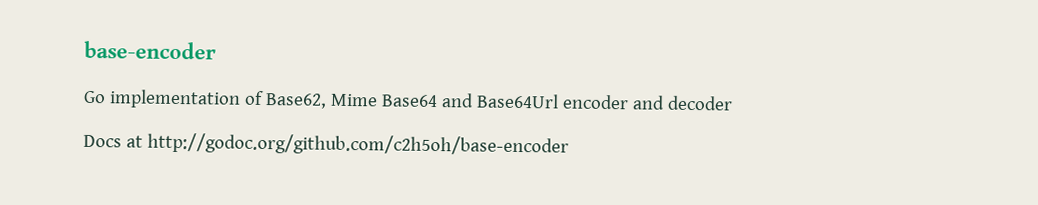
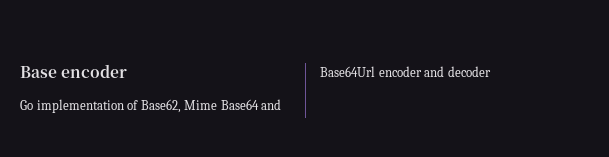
[84,40,216,60] base-encoder -> [20,64,128,78] Base encoder
[83,132,569,157] // Docs at http://godoc.org/github.com/c2h5oh/base-encoder -> (491, 71) none

